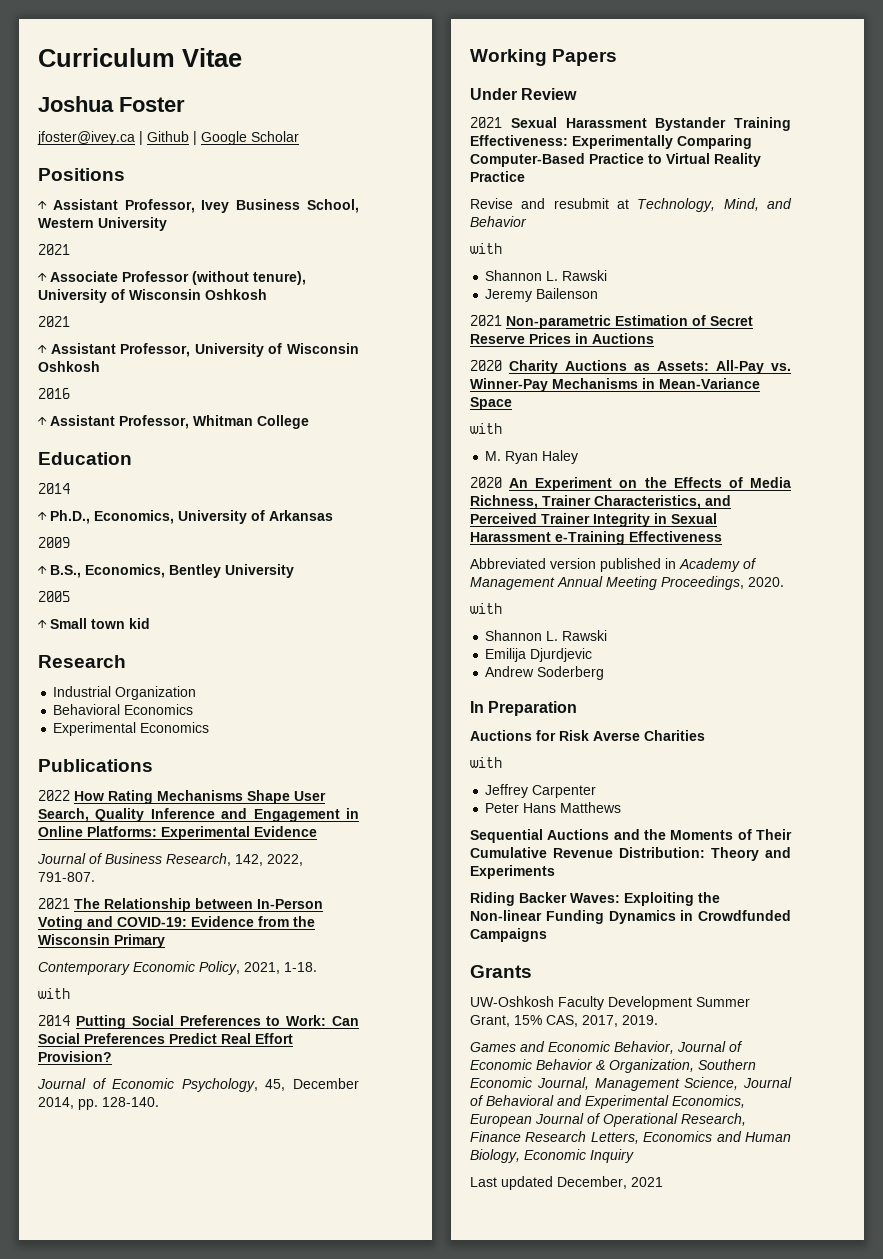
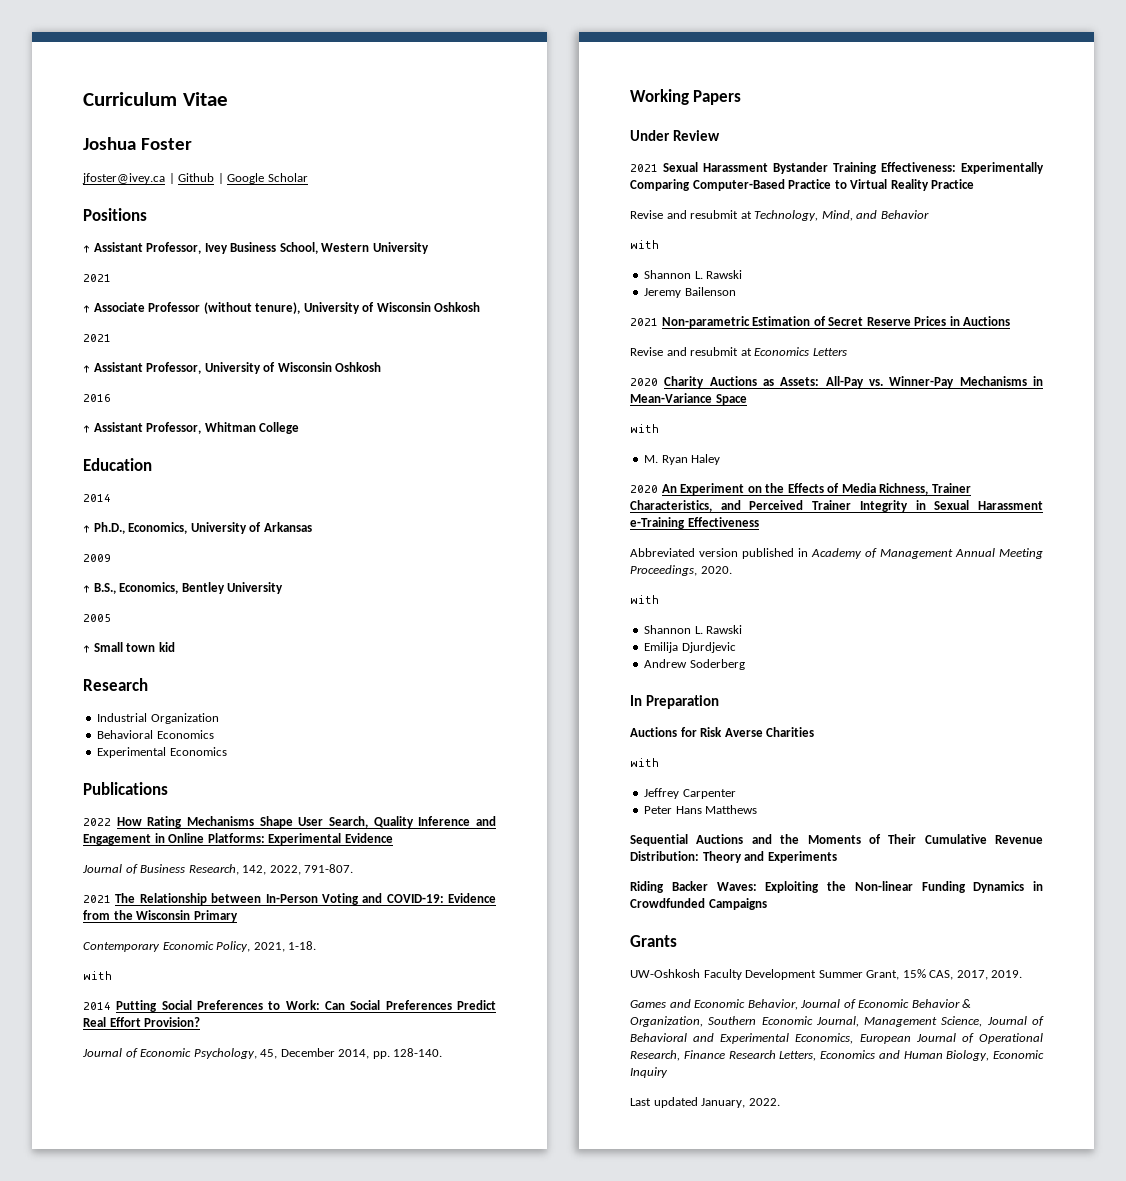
(654, 338) none -> [630,347,847,356] // Revise and resubmit at Economics Letters
[557,1176,663,1189] December, 2021 -> [701,1098,780,1108] January, 2022.

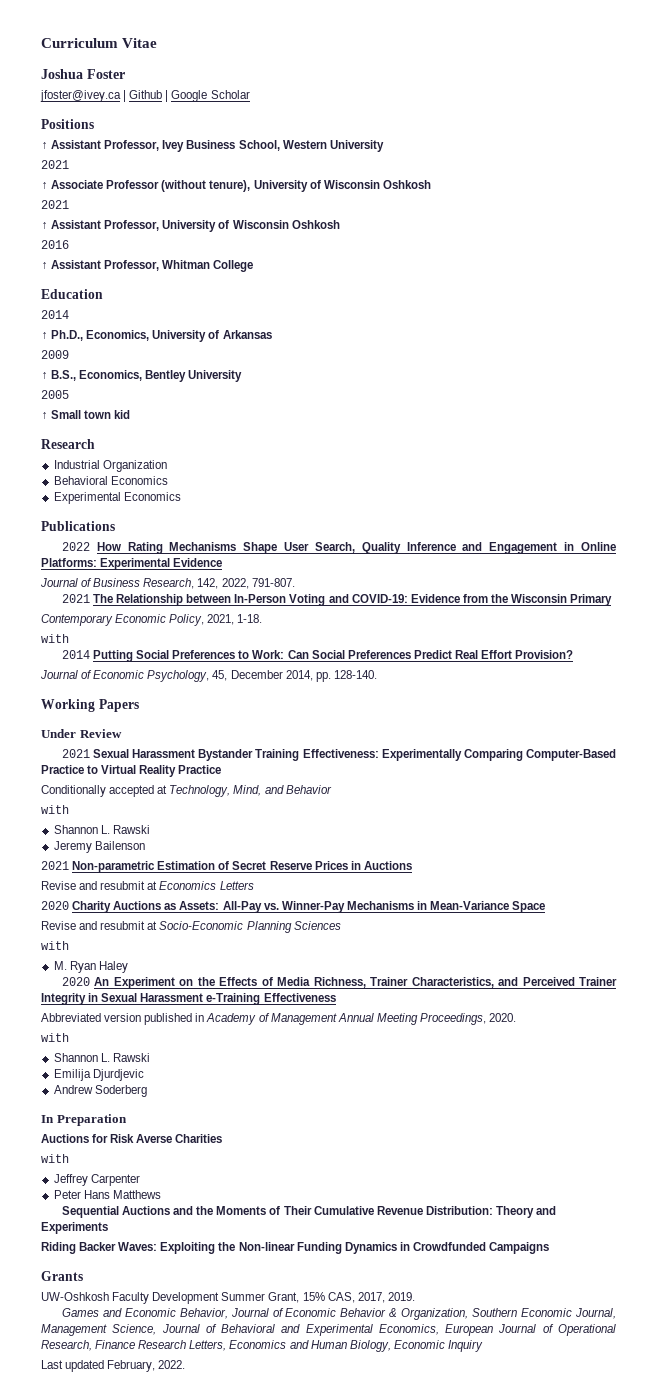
[630,210,739,219] Revise and resubmit -> [41,785,155,797] Conditionally accepted
(747, 399) none -> [41,921,341,933] // Revise and resubmit at Socio-Economic Planning Sciences
[701,1098,746,1108] January, -> [107,1360,156,1372] February,

